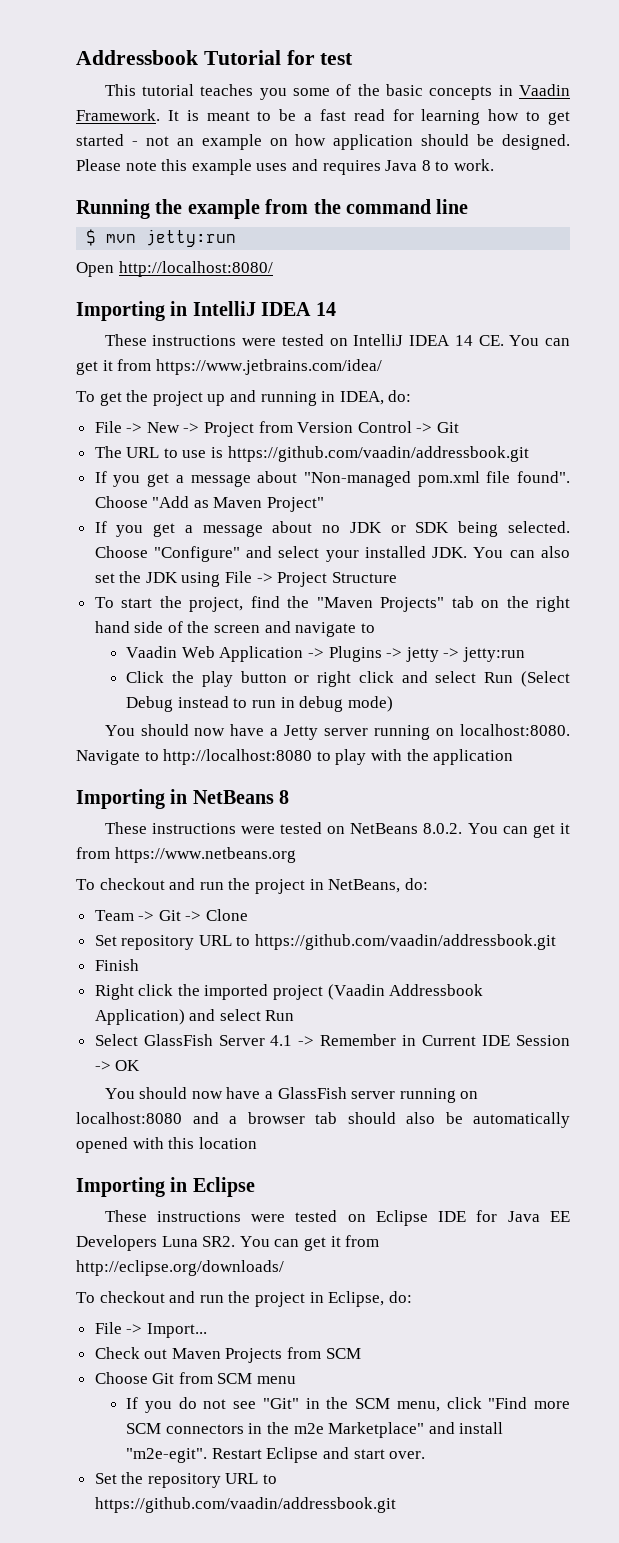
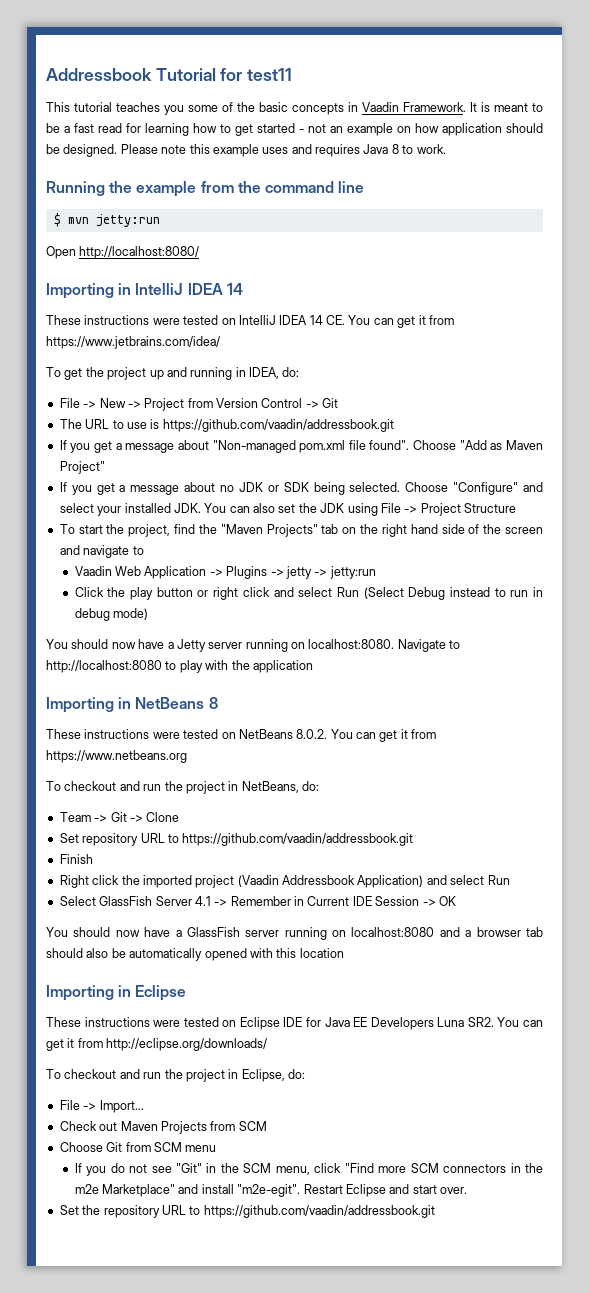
[320,53,354,65] test -> [247,68,293,81] test11

